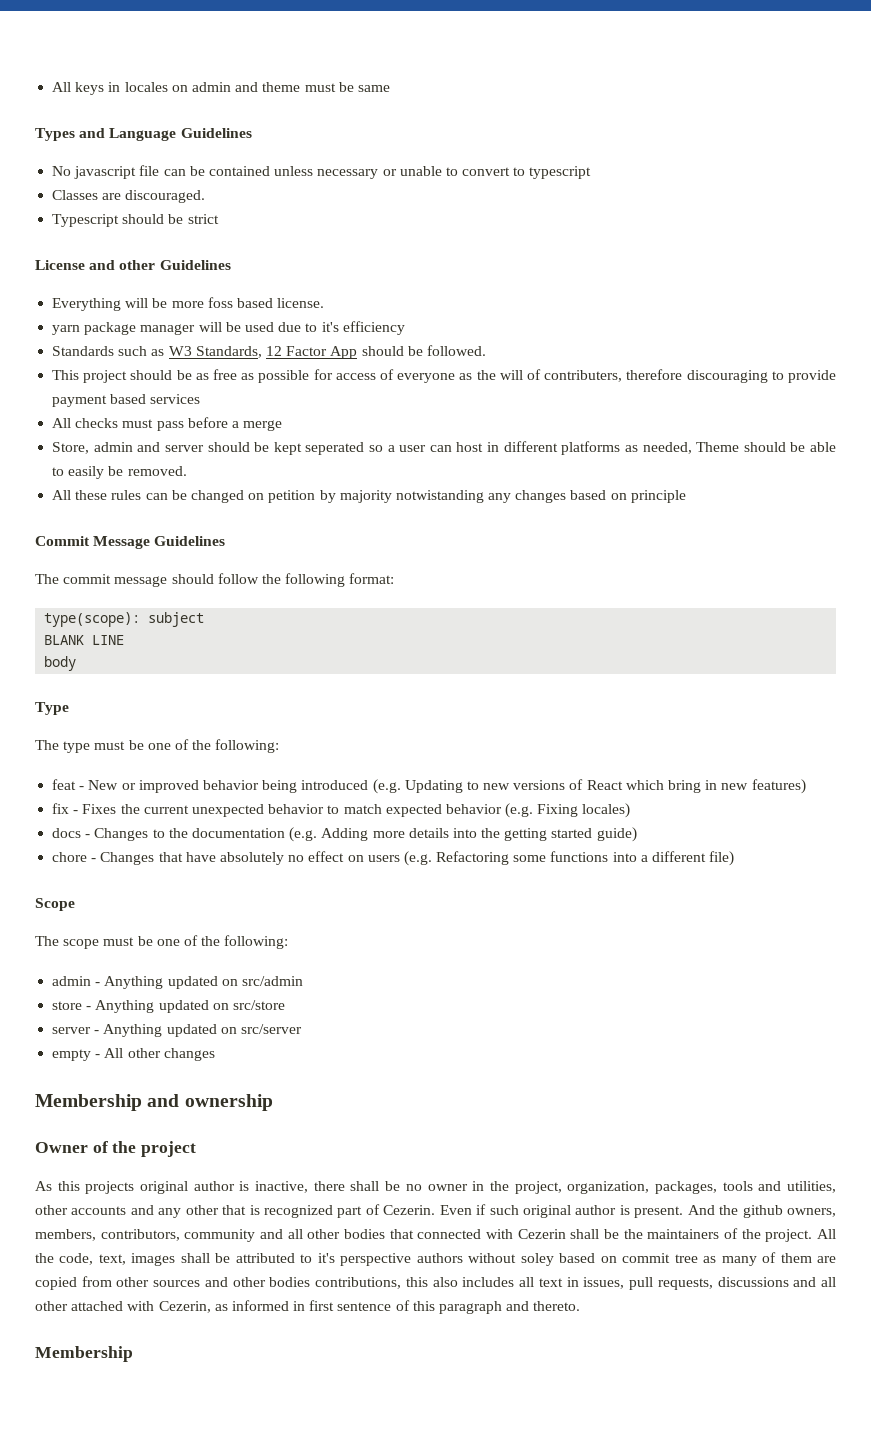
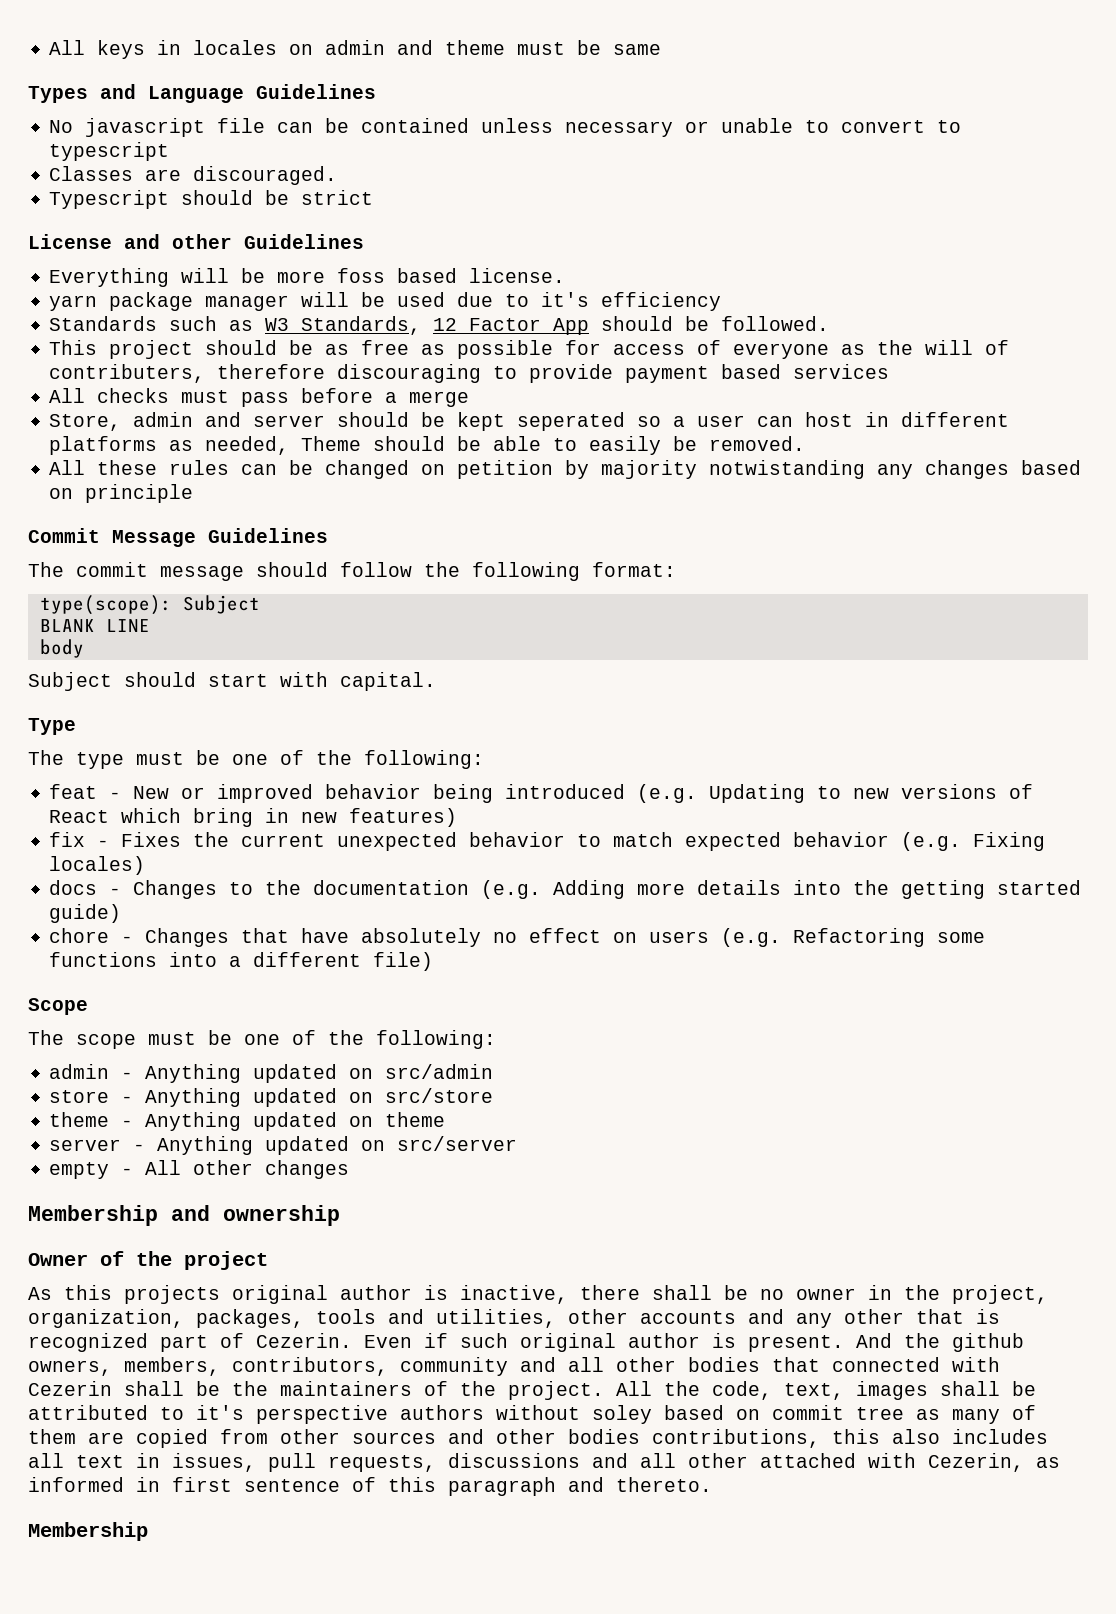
[148,612,205,627] subject -> [182,595,260,614] Subject
(77, 663) none -> [28,672,436,691] // Subject should start with capital.
(285, 1005) none -> [49,1112,446,1131] // theme - Anything updated on theme

